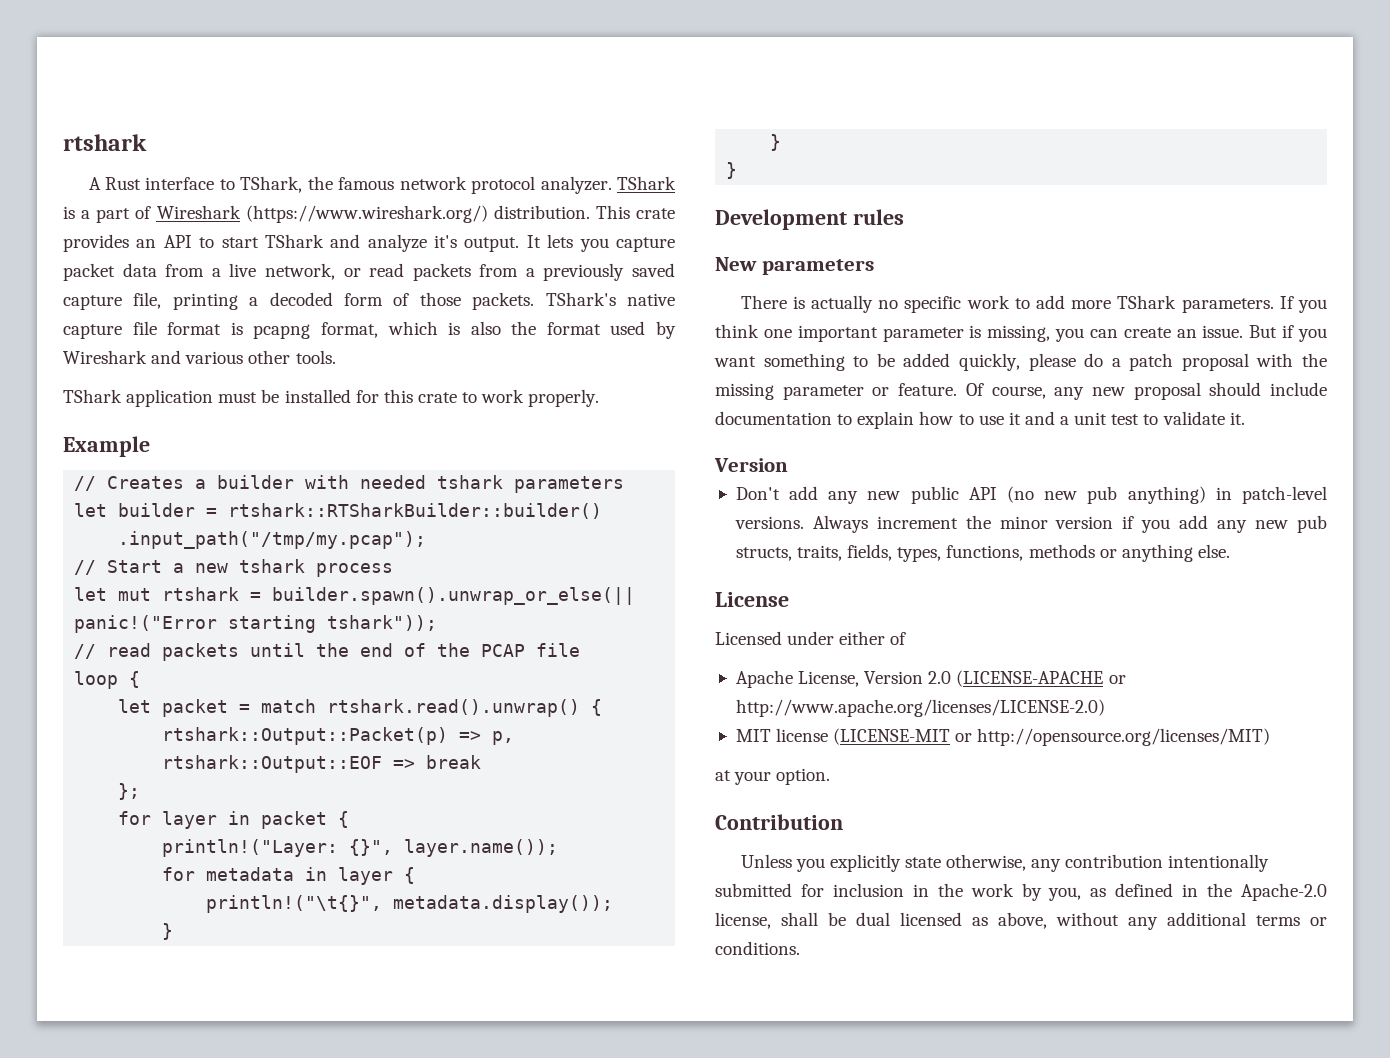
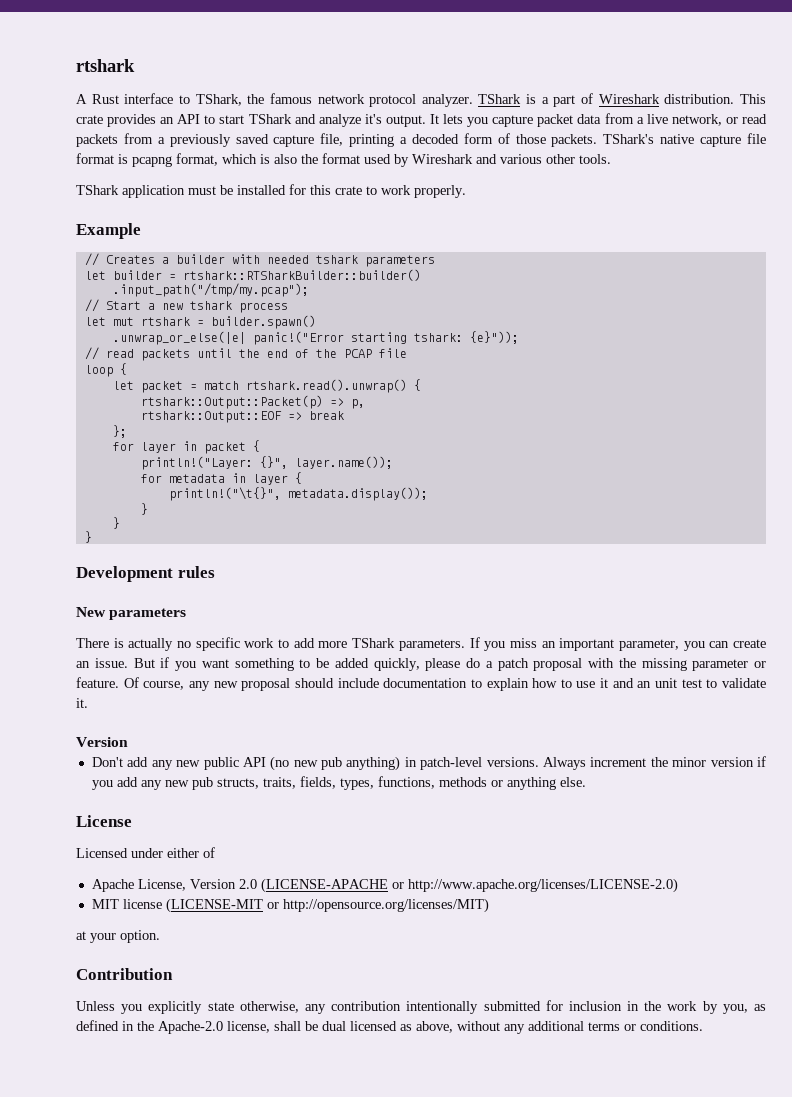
[245,205,488,223] (https://www.wireshark.org/) -> (660, 99) none
[272,587,636,605] [74,615,438,633] builder.spawn().unwrap_or_else(|| panic!("Error starting tshark")); -> [210,315,316,329] [112,331,519,345] builder.spawn() // .unwrap_or_else(|e| panic!("Error starting tshark: {e}"));
[715,324,1051,342] think one important parameter is missing, -> [509,638,679,651] miss an important parameter,
[1060,416,1070,425] a -> [637,681,652,688] an

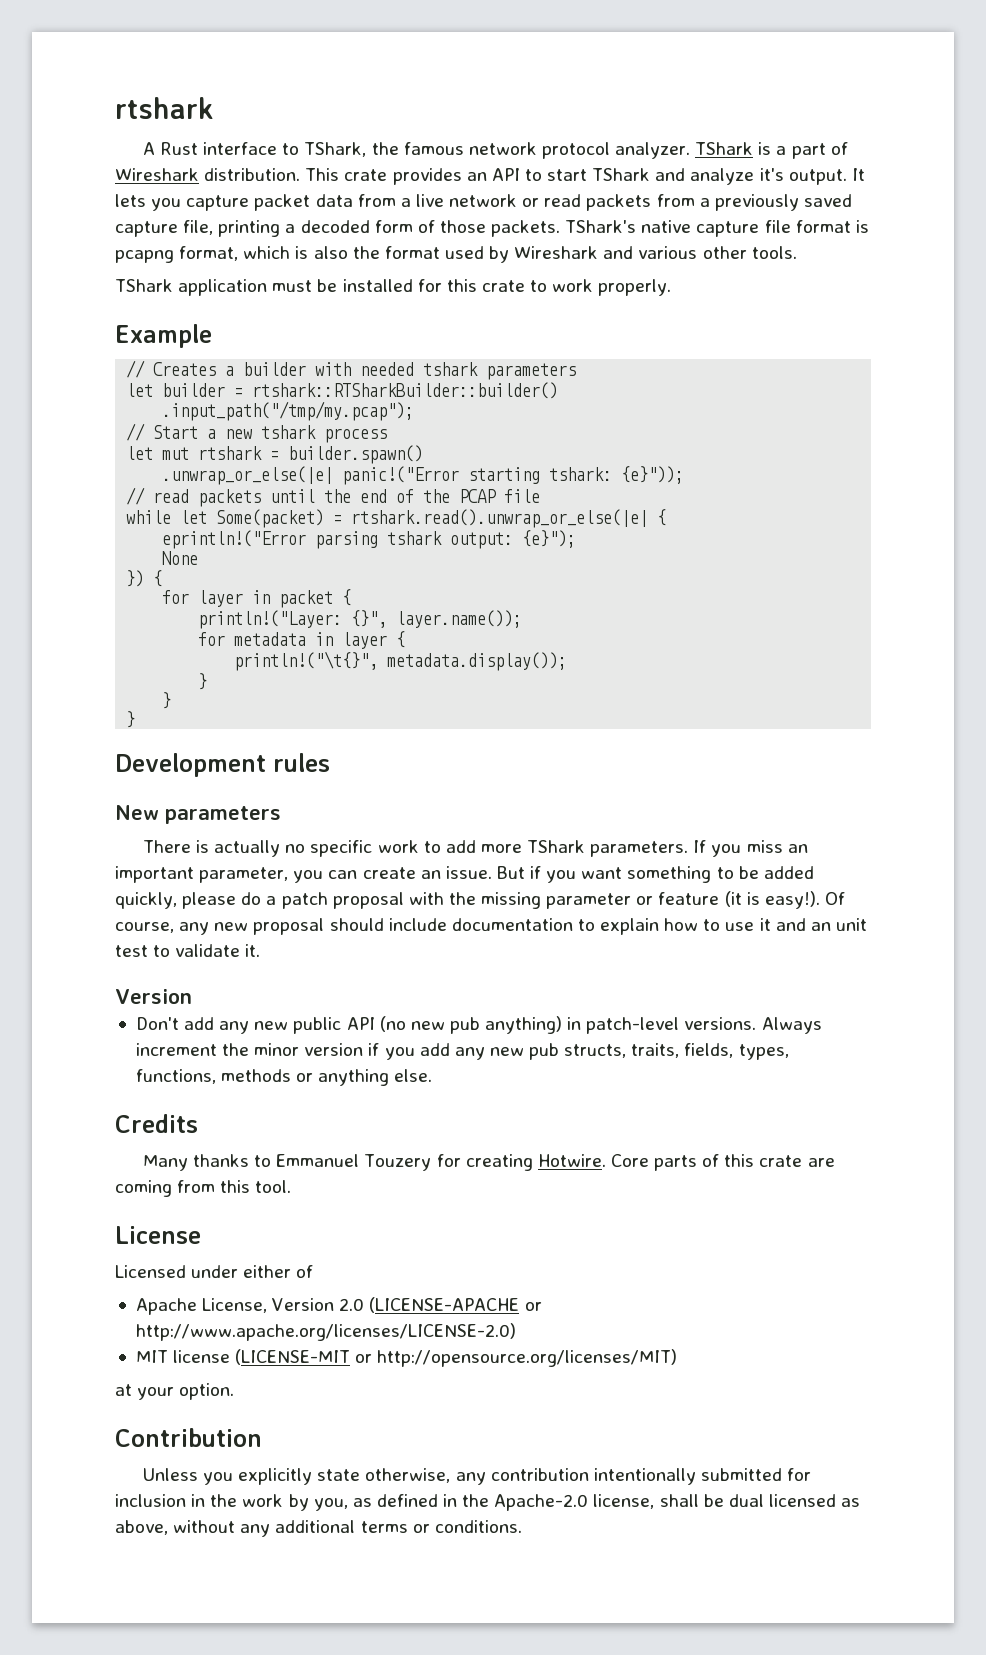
[671,114,722,126] network, -> [449,194,518,207] network
[84,363,127,377] [112,379,421,393] [140,395,365,409] [140,411,344,423] [112,425,127,438] loop { // let packet = match rtshark.read().unwrap() { // rtshark::Output::Packet(p) => p, // rtshark::Output::EOF => break // }; -> [126,509,667,528] [162,530,577,549] [162,551,199,565] [126,570,163,587] while let Some(packet) = rtshark.read().unwrap_or_else(|e| { // eprintln!("Error parsing tshark output: {e}"); // None // }) {
[76,677,119,688] feature. -> [658,891,820,909] feature (it is easy!).
(586, 782) none -> [115,1114,198,1133] [142,1154,835,1171] [115,1180,292,1197] // Credits // Many thanks to Emmanuel Touzery for creating Hotwire. Core parts of this crate are coming from this tool.

